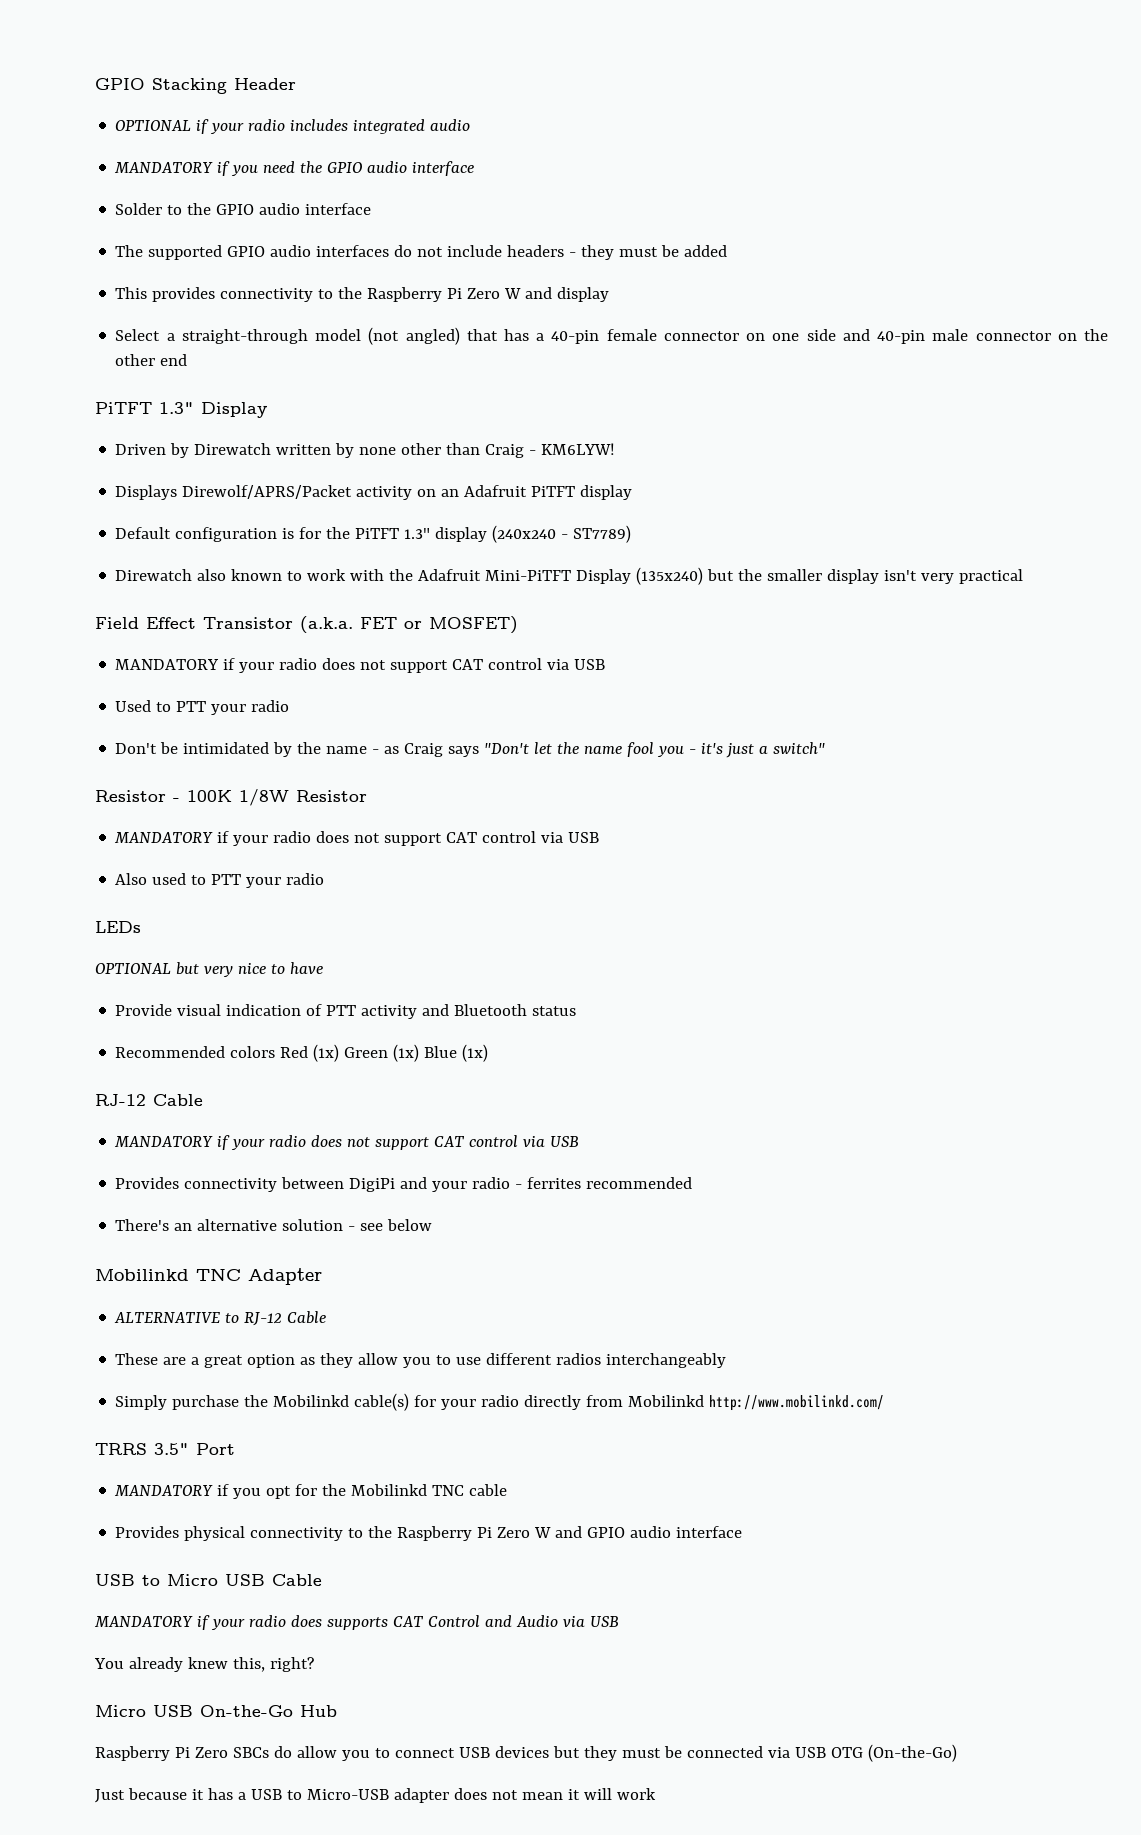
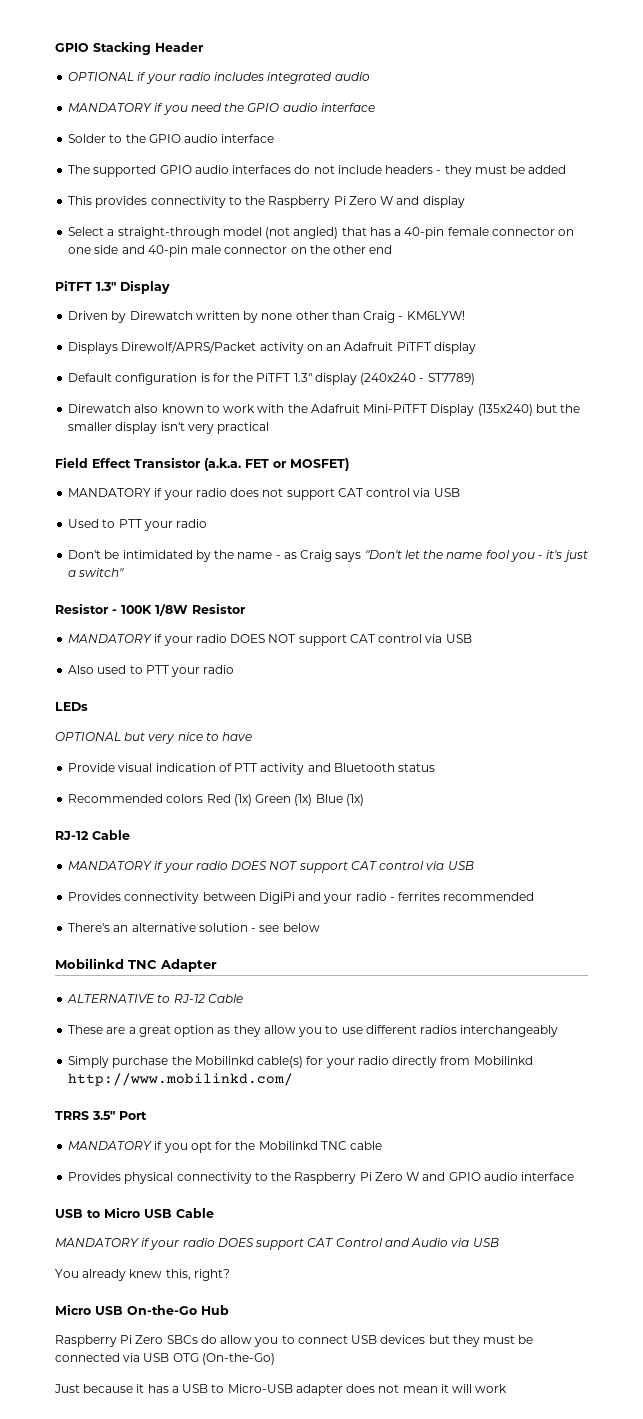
[316,831,381,843] does not -> [230,634,296,643] DOES NOT
[311,1135,371,1147] does not -> [231,861,298,870] DOES NOT
[290,1615,388,1630] does supports -> [217,1238,305,1250] DOES support

